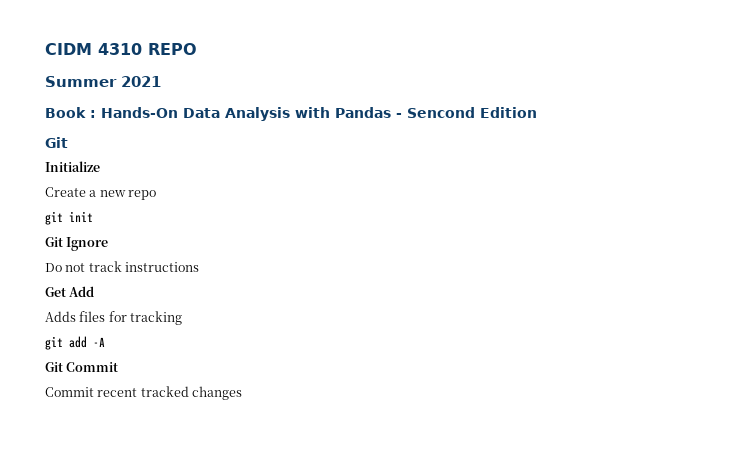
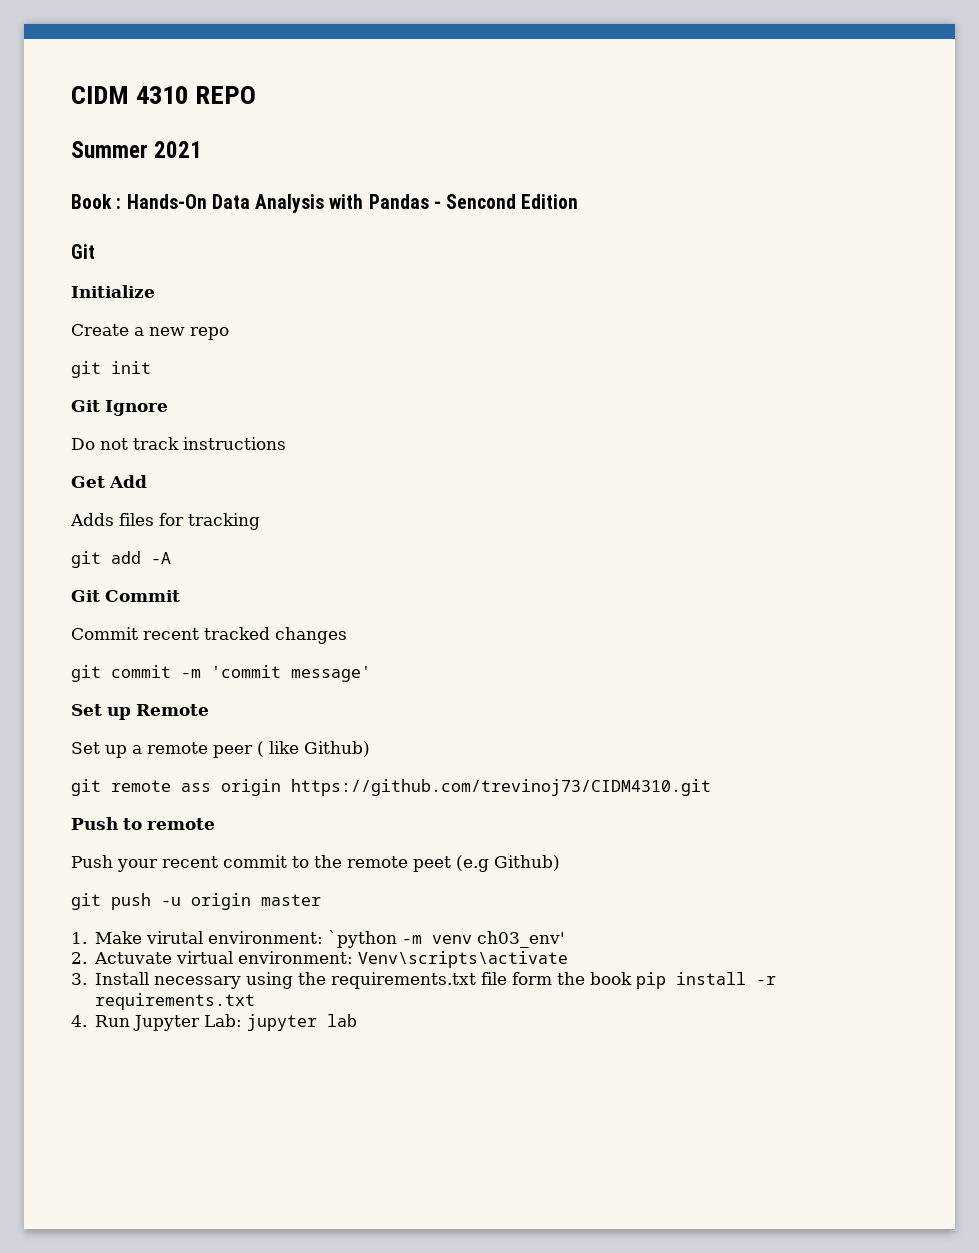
(243, 393) none -> [71,665,371,682] [71,704,209,720] [71,741,370,758] [71,779,711,796] [71,817,215,830] [71,855,560,872] [71,893,321,910] [71,930,566,948] [71,951,569,968] [71,972,777,989] [95,993,256,1010] [71,1014,358,1031] // git commit -m 'commit message' // Set up Remote // Set up a remote peer ( like Github) // git remote ass origin https://github.com/trevinoj73/CIDM4310.git // Push to remote // Push your recent commit to the remote peet (e.g Github) // git push -u origin master // 1. Make virutal environment: `python -m venv ch03_env' // 2. Actuvate virtual environment: Venv\scripts\activate // 3. Install necessary using the requirements.txt file form the book pip install -r requirements.txt // 4. Run Jupyter Lab: jupyter lab

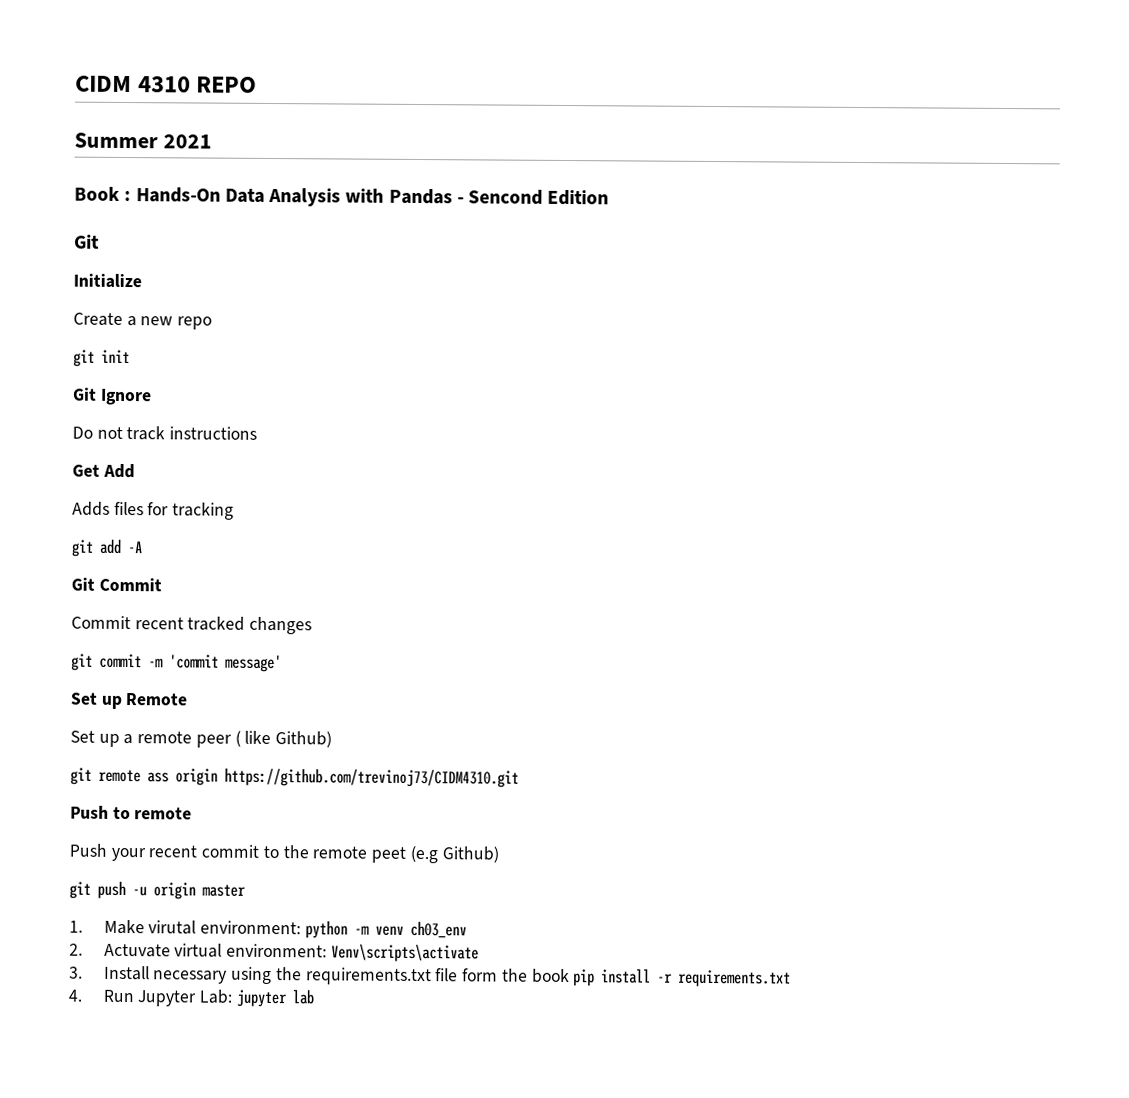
[328,930,398,948] `python -> [304,920,348,939] python
[477,931,566,948] ch03_env' -> [409,920,467,939] ch03_env

